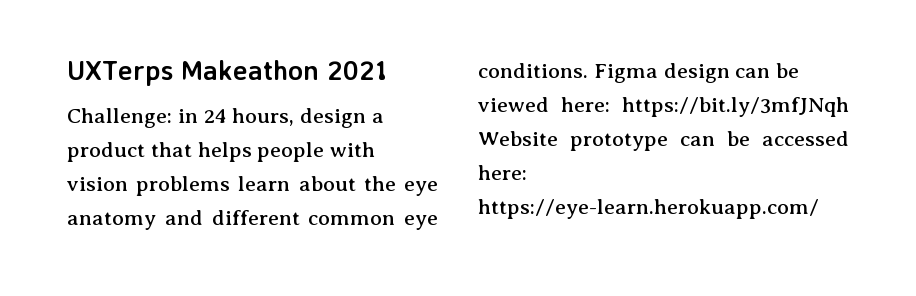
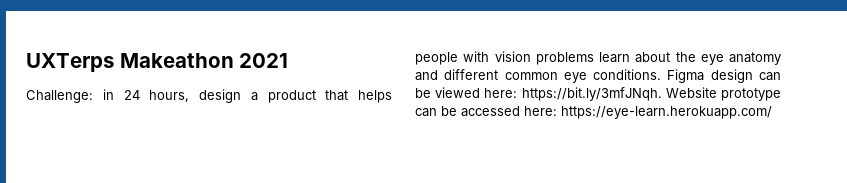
[622,97,850,117] https://bit.ly/3mfJNqh -> [521,87,662,101] https://bit.ly/3mfJNqh.

